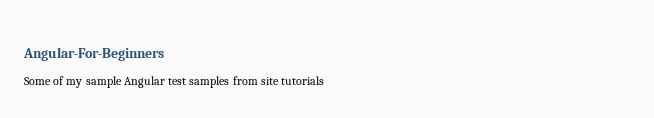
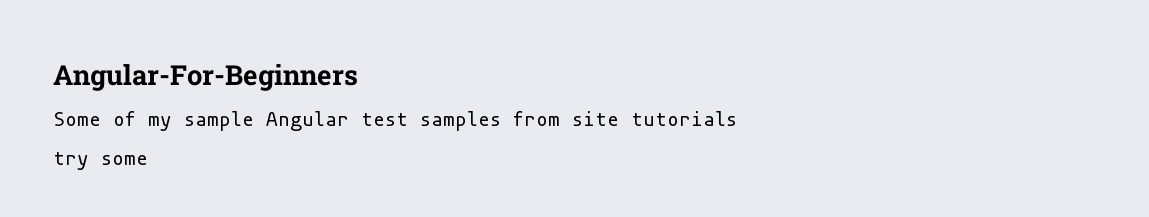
(325, 80) none -> [53,152,148,170] // try some

